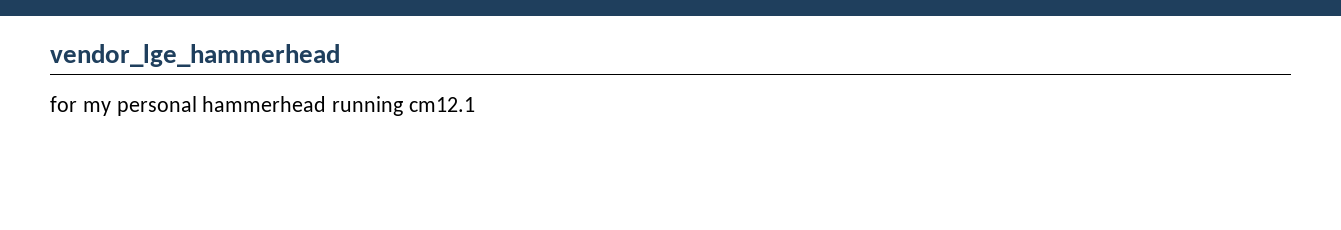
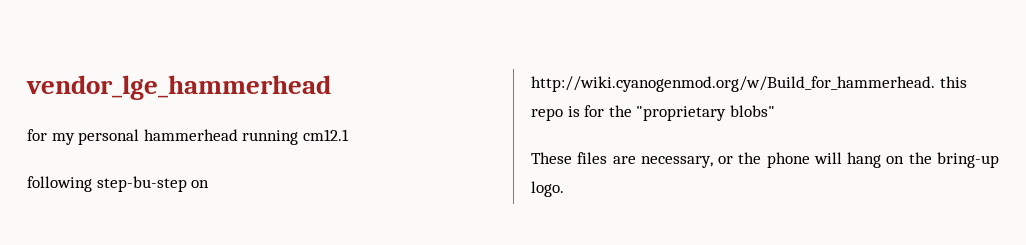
(476, 104) none -> [27,176,210,192] [531,76,967,92] [531,105,775,121] [531,152,999,168] [531,181,564,197] // following step-bu-step on http://wiki.cyanogenmod.org/w/Build_for_hammerhead. this repo is for the "proprietary blobs" // These files are necessary, or the phone will hang on the bring-up logo.

